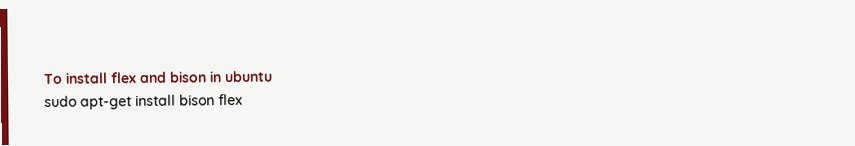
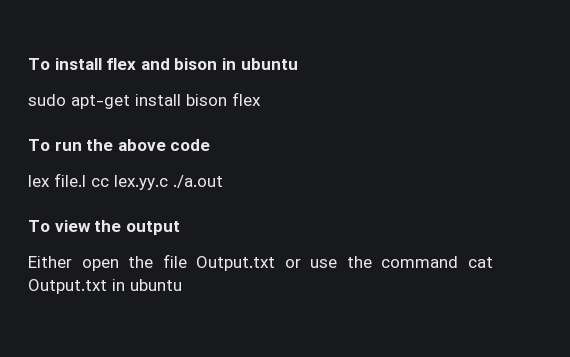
(243, 99) none -> [28,139,211,151] [28,173,223,190] [28,220,180,235] [28,254,493,271] [28,279,182,294] // To run the above code // lex file.l cc lex.yy.c ./a.out // To view the output // Either open the file Output.txt or use the command cat Output.txt in ubuntu

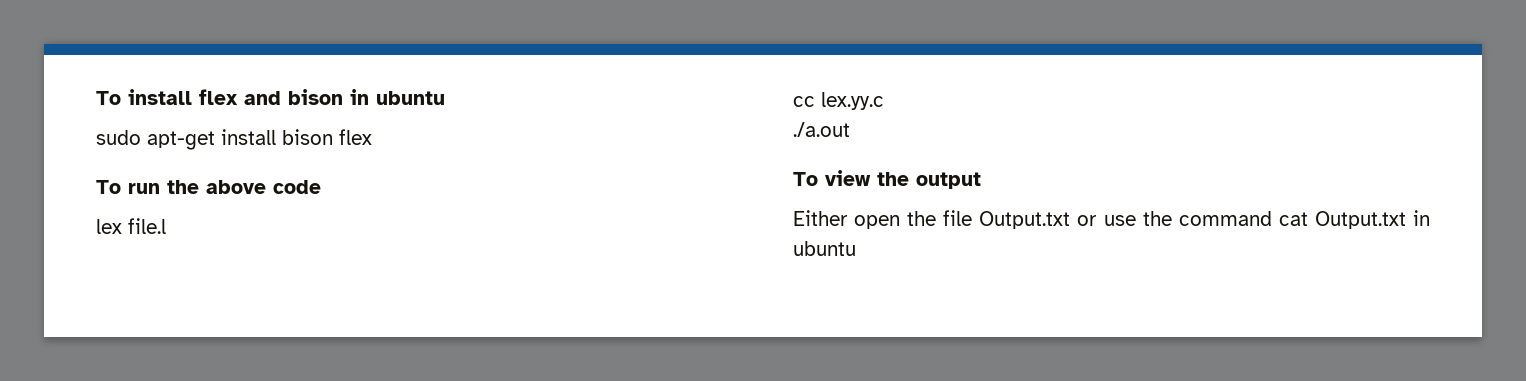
(86, 180) none -> (166, 226) //
(168, 182) none -> (884, 101) //

